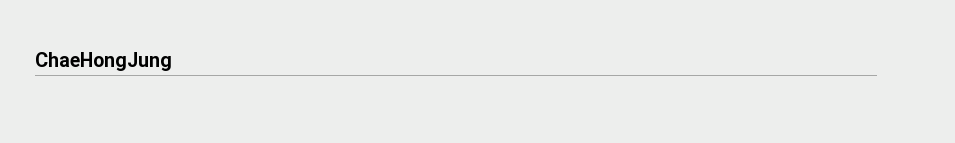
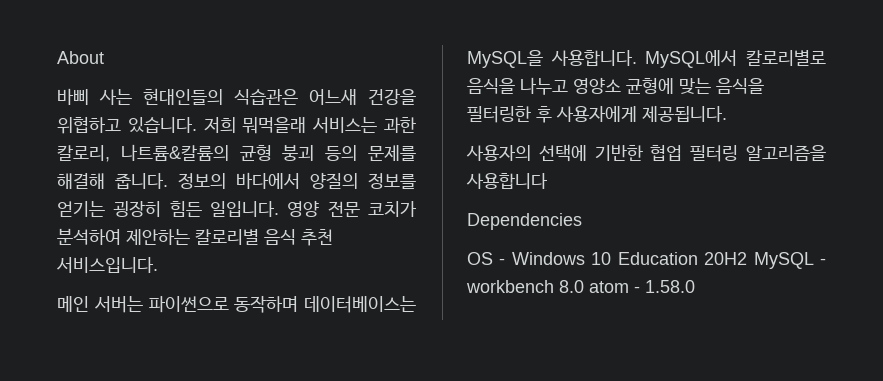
[35,52,172,71] ChaeHongJung -> [57,51,104,64] [57,88,416,105] [57,116,417,134] [57,144,417,162] [57,172,416,189] [57,200,417,217] [57,228,333,246] [56,257,158,273] [57,295,416,313] [467,50,826,68] [467,77,764,95] [467,106,727,123] [466,144,826,162] [466,173,548,189] [467,213,582,230] [467,252,826,269] [466,280,695,293] About // 바삐 사는 현대인들의 식습관은 어느새 건강을 위협하고 있습니다. 저희 뭐먹을래 서비스는 과한 칼로리, 나트륨&칼륨의 균형 붕괴 등의 문제를 해결해 줍니다. 정보의 바다에서 양질의 정보를 얻기는 굉장히 힘든 일입니다. 영양 전문 코치가 분석하여 제안하는 칼로리별 음식 추천 서비스입니다. // 메인 서버는 파이썬으로 동작하며 데이터베이스는 MySQL을 사용합니다. MySQL에서 칼로리별로 음식을 나누고 영양소 균형에 맞는 음식을 필터링한 후 사용자에게 제공됩니다. // 사용자의 선택에 기반한 협업 필터링 알고리즘을 사용합니다 // Dependencies // OS - Windows 10 Education 20H2 MySQL - workbench 8.0 atom - 1.58.0

